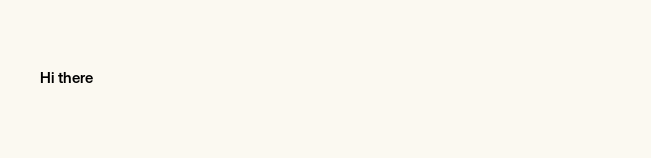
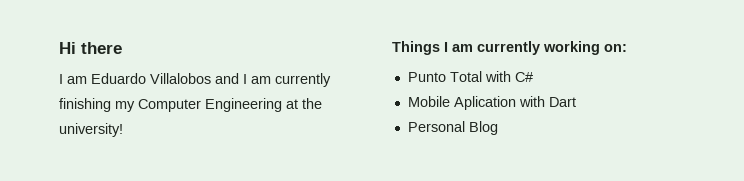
(94, 77) none -> [59,73,331,87] [59,98,322,112] [59,123,123,137] [392,41,627,55] [407,71,533,82] [407,96,576,110] [407,121,498,135] // I am Eduardo Villalobos and I am currently finishing my Computer Engineering at the university! // Things I am currently working on: // Punto Total with C# // Mobile Aplication with Dart // Personal Blog

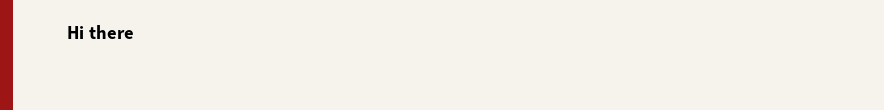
[59,73,331,87] [59,98,322,112] [59,123,123,137] [392,41,627,55] [407,71,533,82] [407,96,576,110] [407,121,498,135] // I am Eduardo Villalobos and I am currently finishing my Computer Engineering at the university! // Things I am currently working on: // Punto Total with C# // Mobile Aplication with Dart // Personal Blog -> (134, 32) none

